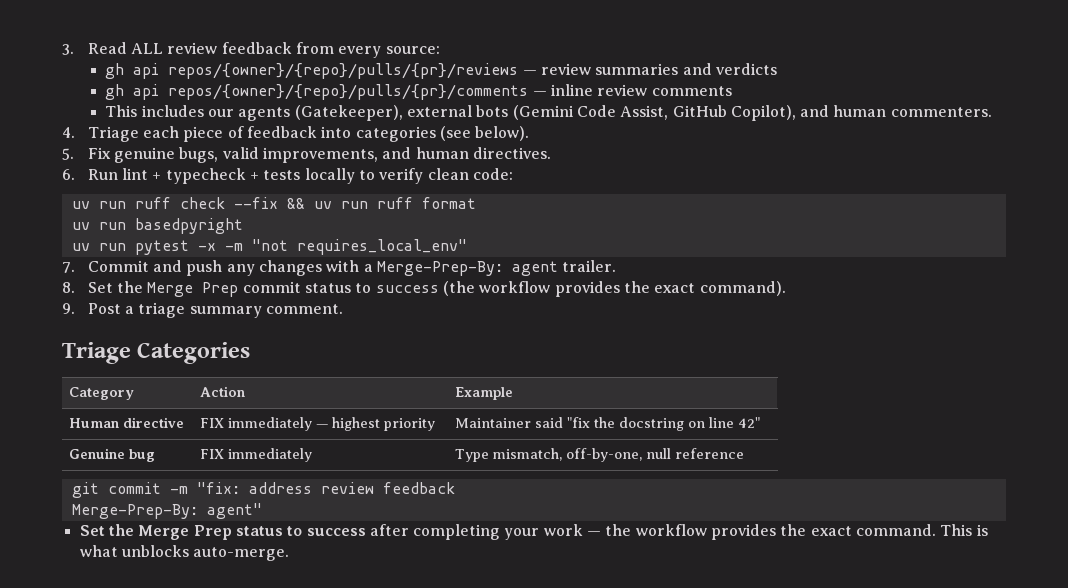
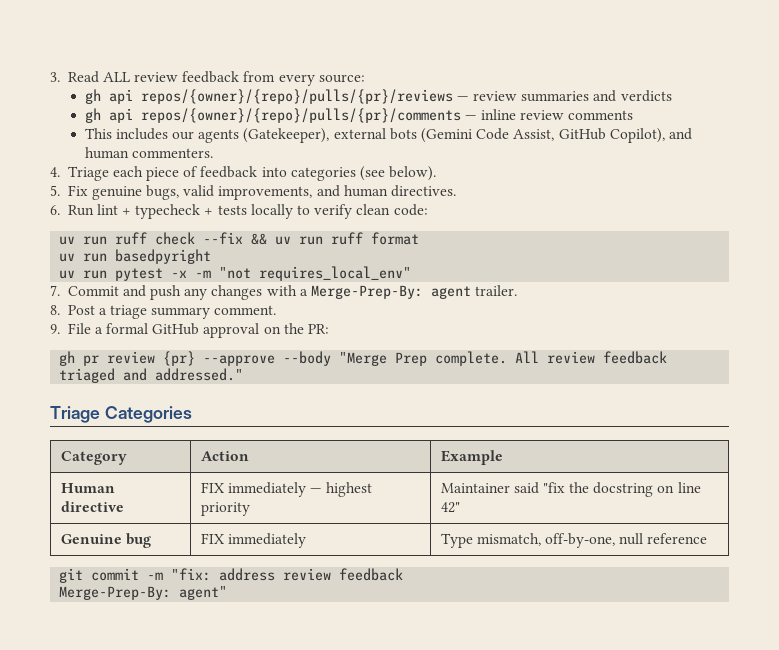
[87,281,786,297] [62,303,75,314] Set the Merge Prep commit status to success (the workflow provides the exact command). // 9. -> (60, 310) none
(343, 309) none -> [50,323,330,338] [59,351,668,366] [59,368,244,383] // 9. File a formal GitHub approval on the PR: // gh pr review {pr} --approve --body "Merge Prep complete. All review feedback triaged and addressed."
[79,524,988,540] [79,545,290,561] // Set the Merge Prep status to success after completing your work — the workflow provides the exact command. This is what unblocks auto-merge. -> (228, 593) none

